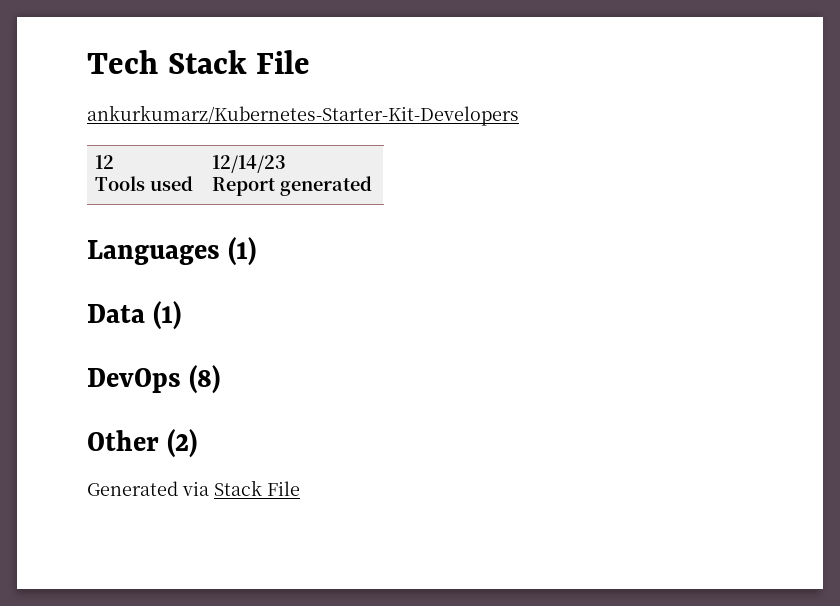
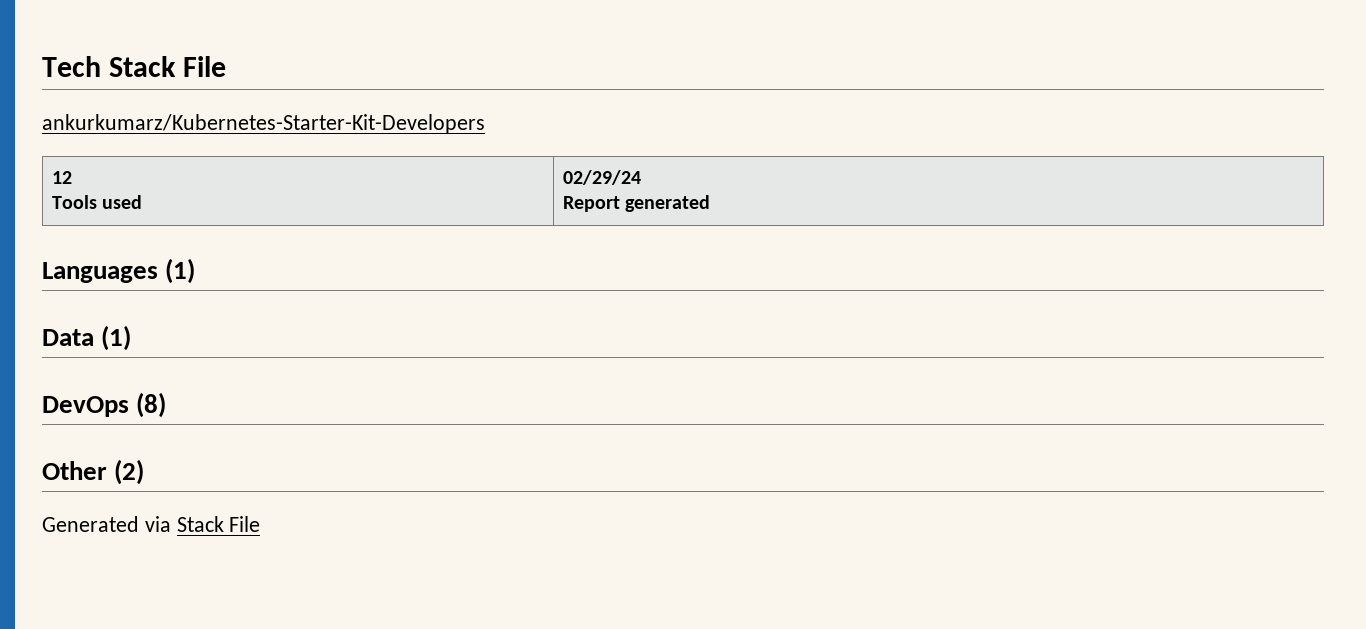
[212,155,287,173] 12/14/23 -> [562,170,641,185] 02/29/24

